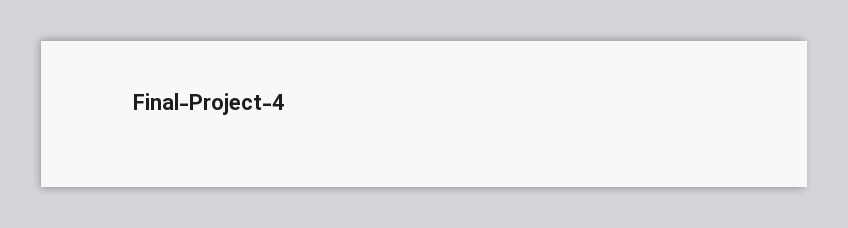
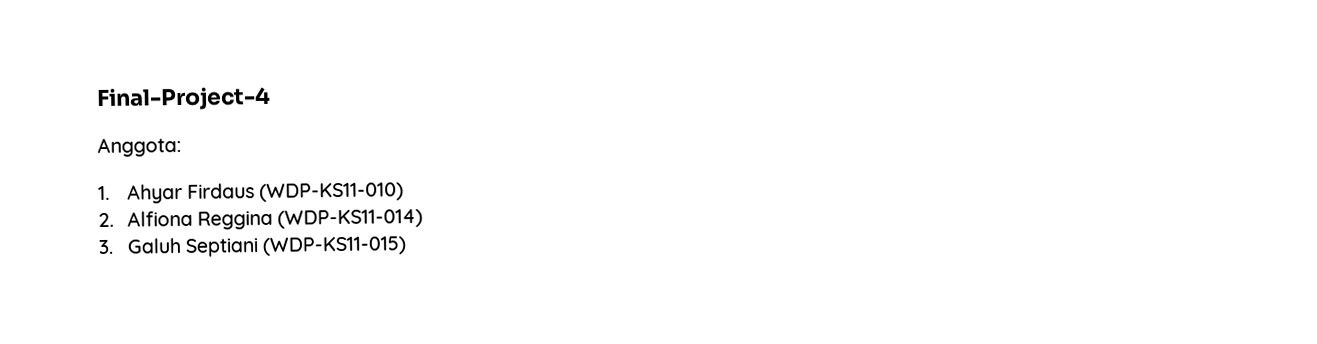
(284, 104) none -> [97,136,182,158] [98,182,405,204] [98,208,424,230] [98,236,408,257] // Anggota: // 1. Ahyar Firdaus (WDP-KS11-010) // 2. Alfiona Reggina (WDP-KS11-014) // 3. Galuh Septiani (WDP-KS11-015)

